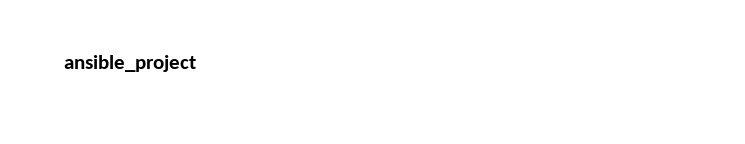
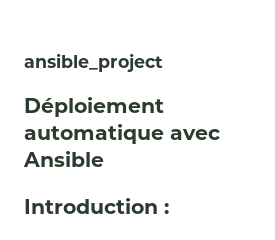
(196, 63) none -> [24,97,164,117] [24,124,220,144] [23,151,104,167] [24,198,169,214] // Déploiement automatique avec Ansible // Introduction :

